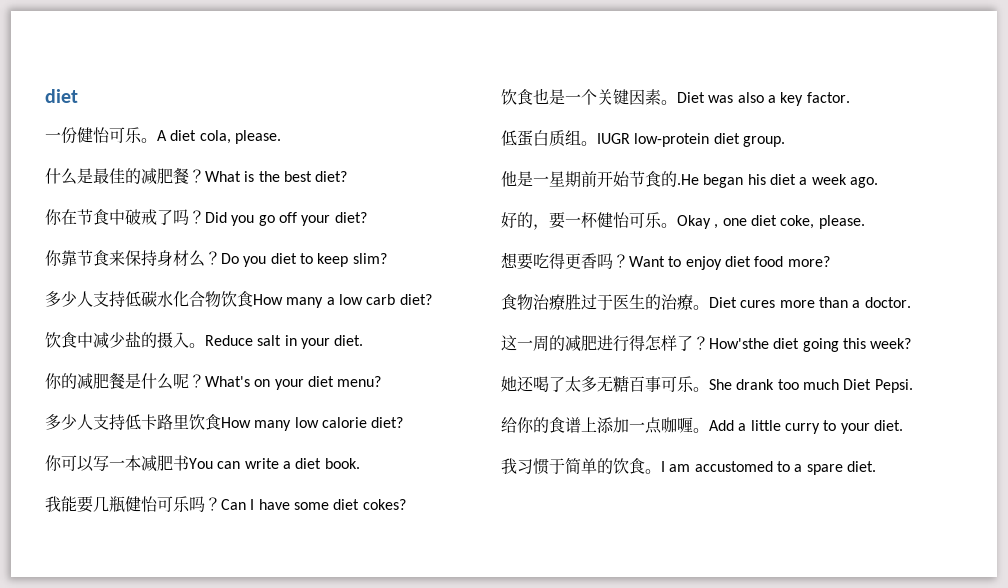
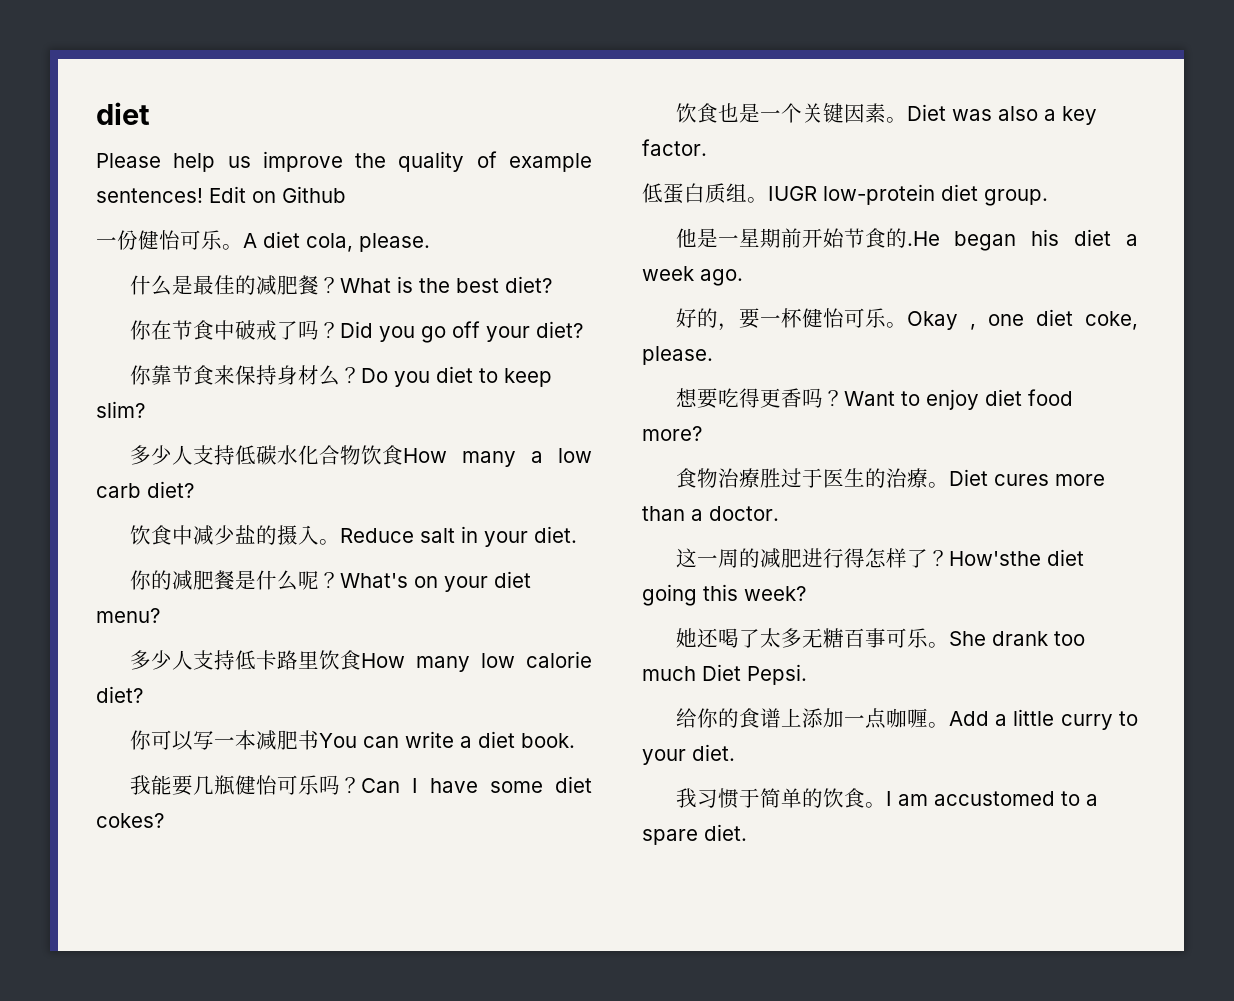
[45,89,78,103] diet -> [96,102,150,125] [96,151,592,172] [96,186,346,203] diet // Please help us improve the quality of example sentences! Edit on Github

